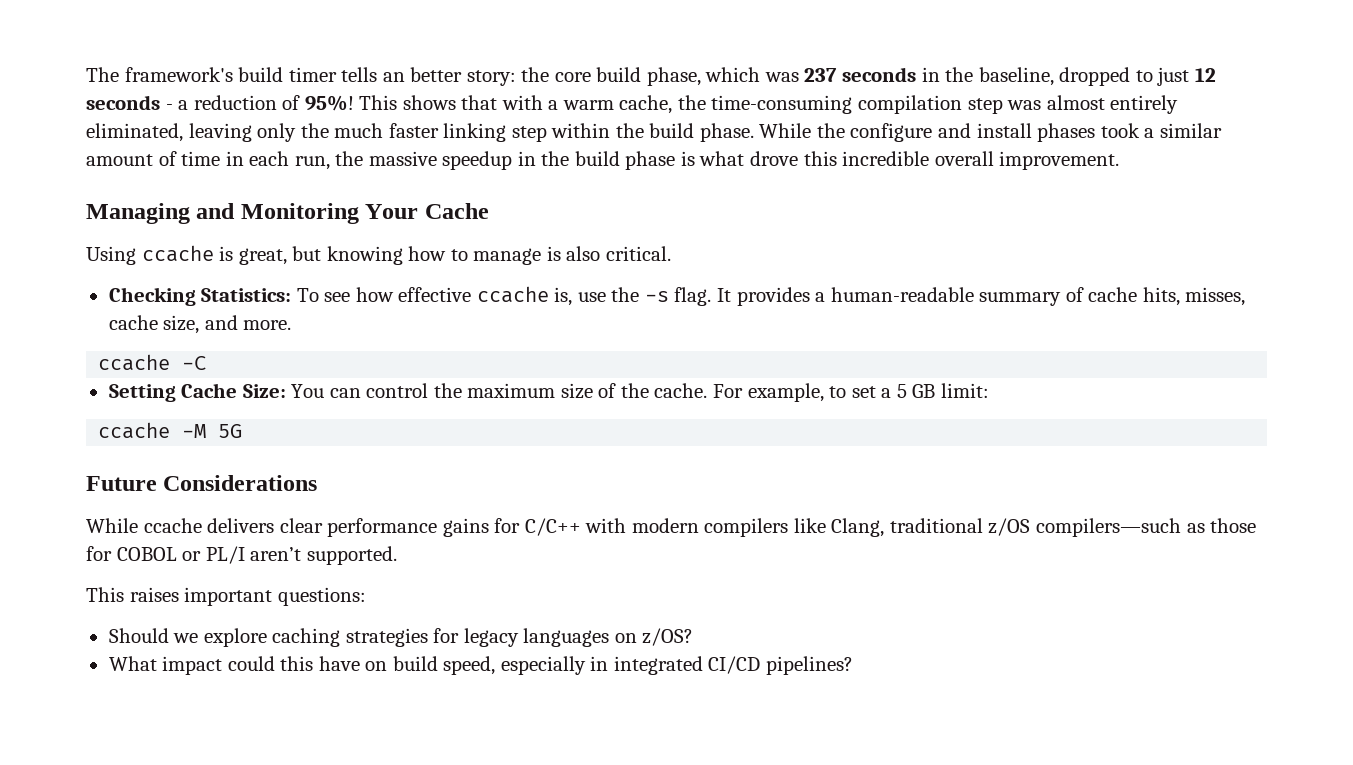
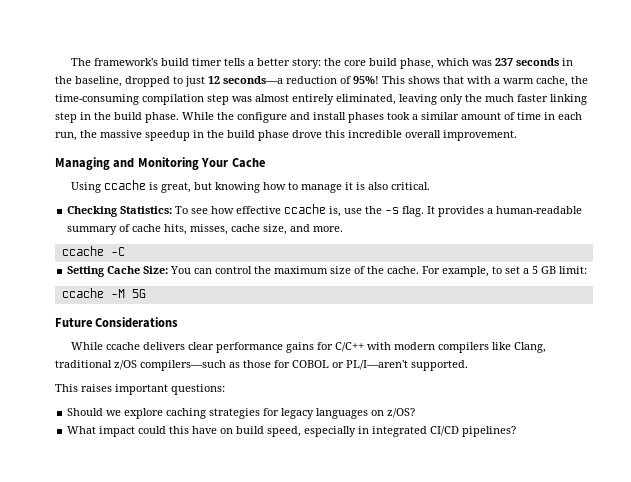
[382,72,405,82] an -> [248,60,255,66] a
[86,95,189,110] seconds - a -> [223,76,283,84] seconds—a
[551,123,611,138] within -> [80,112,91,120] in
[680,151,745,166] is what -> (289, 135) none
(542, 256) none -> [345,182,354,190] it
[205,546,302,564] PL/I aren’t -> [346,360,408,370] PL/I—aren't

